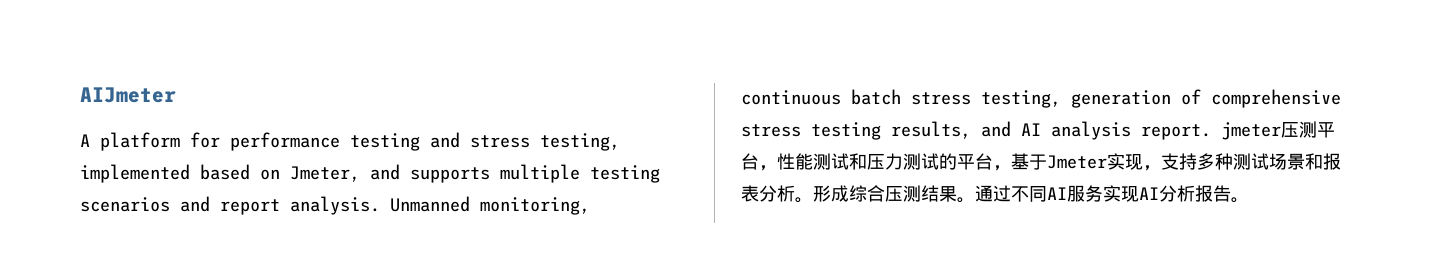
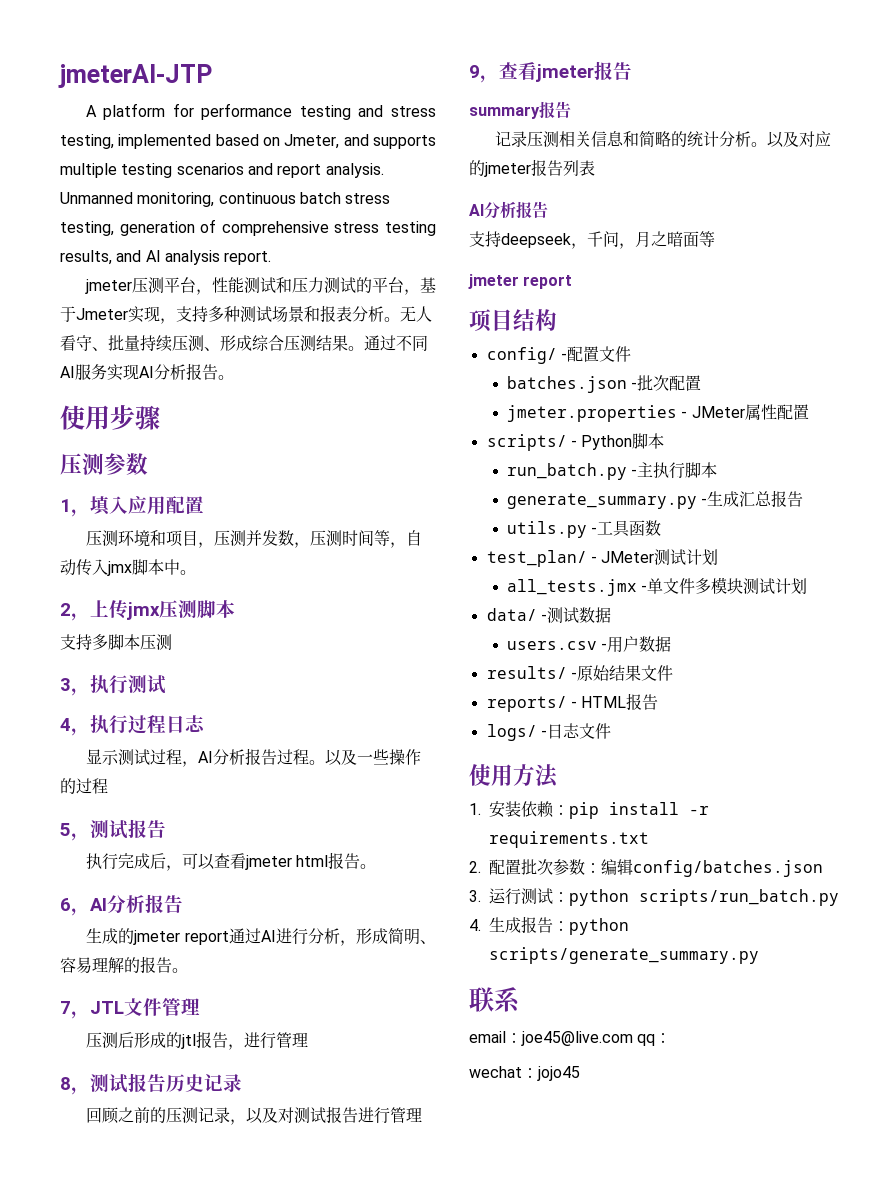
[80,87,176,103] AIJmeter -> [58,64,212,88] jmeterAI-JTP
(1211, 132) none -> (272, 258) //
(813, 200) none -> [400,306,432,322] [60,335,220,352] 无人看守、批量持续压测、
(1249, 200) none -> [60,405,160,430] [60,453,148,475] [60,496,204,517] [85,530,422,548] [60,559,196,576] [60,600,235,621] [60,634,172,650] [60,675,166,696] [60,715,205,736] [85,748,421,767] [60,778,108,794] [60,819,166,841] [85,852,376,871] [60,894,183,916] [85,928,436,946] [60,956,188,974] [60,998,200,1019] [85,1031,308,1050] [60,1073,242,1095] [85,1106,422,1125] [469,61,632,83] [469,101,571,119] [494,131,831,148] [469,159,595,177] [469,201,548,219] [469,231,715,249] [468,274,573,289] [469,309,557,332] [486,346,631,364] [506,375,702,393] [506,404,809,422] [486,433,665,451] [506,462,718,480] [506,490,804,509] [506,520,662,538] [486,549,719,567] [506,577,808,596] [486,607,611,623] [506,636,672,653] [486,665,673,681] [486,693,659,712] [486,723,611,741] [469,764,559,788] [469,801,710,819] [489,831,650,848] [469,859,824,877] [469,888,840,906] [469,916,630,935] [489,947,760,964] [469,987,520,1013] [469,1031,672,1046] [469,1066,580,1081] // 使用步骤 // 压测参数 // 1，填入应用配置 // 压测环境和项目，压测并发数，压测时间等，自动传入jmx脚本中。 // 2，上传jmx压测脚本 // 支持多脚本压测 // 3，执行测试 // 4，执行过程日志 // 显示测试过程，AI分析报告过程。以及一些操作的过程 // 5，测试报告 // 执行完成后，可以查看jmeter html报告。 // 6，AI分析报告 // 生成的jmeter report通过AI进行分析，形成简明、容易理解的报告。 // 7，JTL文件管理 // 压测后形成的jtl报告，进行管理 // 8，测试报告历史记录 // 回顾之前的压测记录，以及对测试报告进行管理 // 9，查看jmeter报告 // summary报告 // 记录压测相关信息和简略的统计分析。以及对应的jmeter报告列表 // AI分析报告 // 支持deepseek，千问，月之暗面等 // jmeter report // 项目结构 // config/ -配置文件 // batches.json -批次配置 // jmeter.properties - JMeter属性配置 // scripts/ - Python脚本 // run_batch.py -主执行脚本 // generate_summary.py -生成汇总报告 // utils.py -工具函数 // test_plan/ - JMeter测试计划 // all_tests.jmx -单文件多模块测试计划 // data/ -测试数据 // users.csv -用户数据 // results/ -原始结果文件 // reports/ - HTML报告 // logs/ -日志文件 // 使用方法 // 1.安装依赖：pip install -r requirements.txt // 2.配置批次参数：编辑config/batches.json // 3.运行测试：python scripts/run_batch.py // 4.生成报告：python scripts/generate_summary.py // 联系 // email：joe45@live.com qq： // wechat：jojo45

